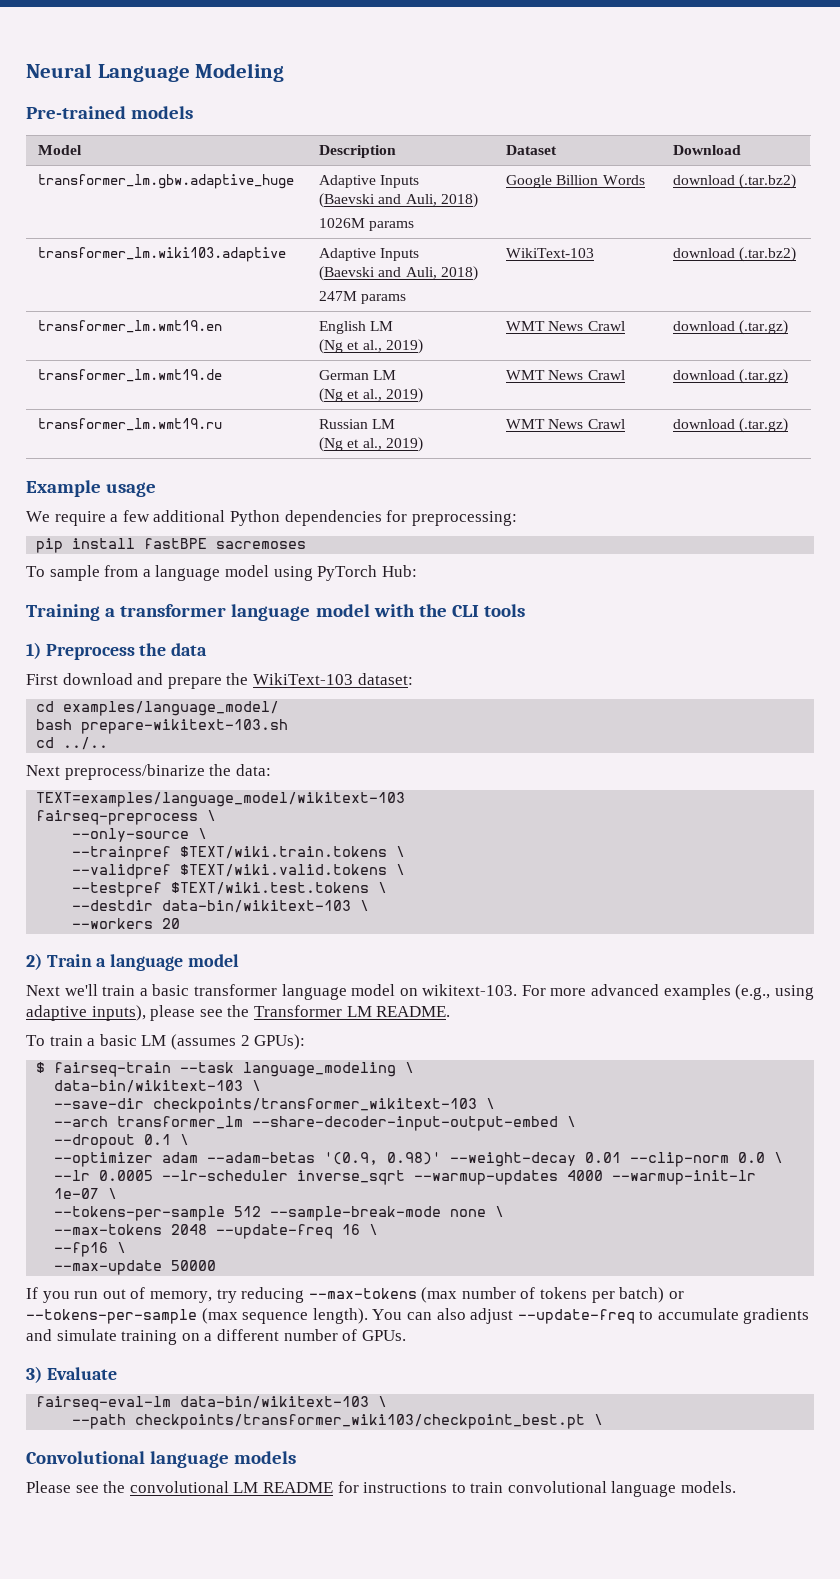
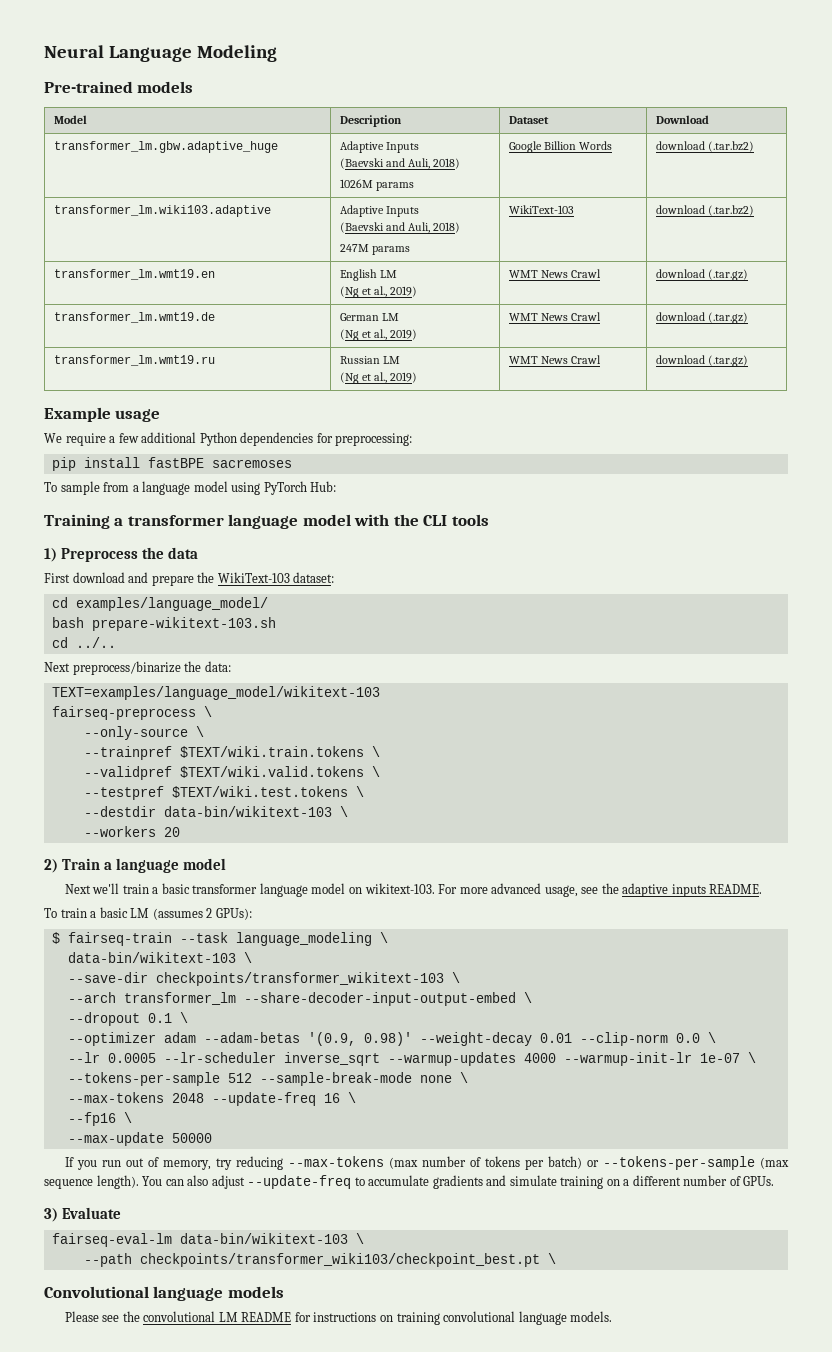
[663,984,814,1000] [26,1005,372,1021] examples (e.g., using adaptive inputs), please see the Transformer LM -> [544,883,706,897] usage, see the adaptive inputs
[451,1482,504,1493] to train -> [379,1312,440,1325] on training

